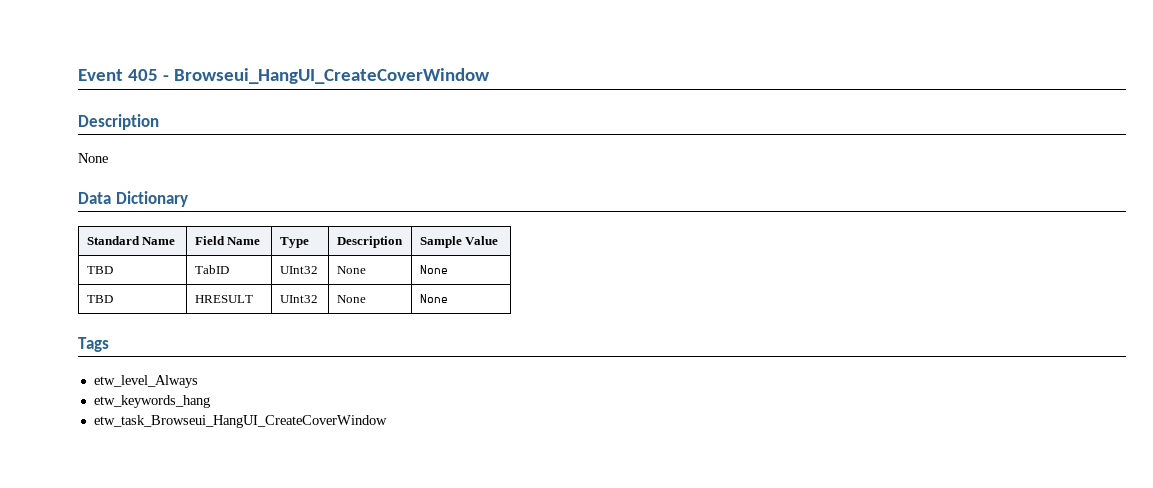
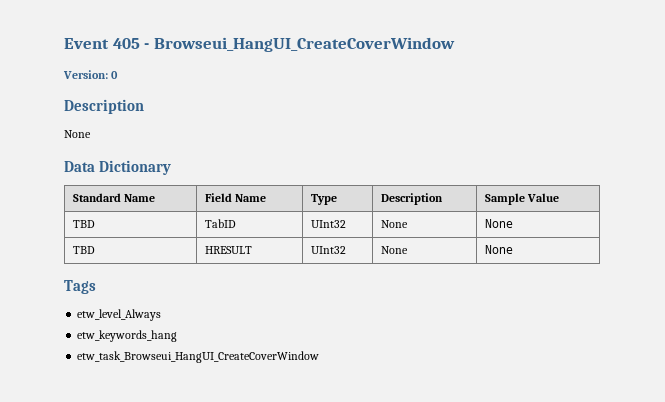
(490, 76) none -> [63,70,119,79] // Version: 0

